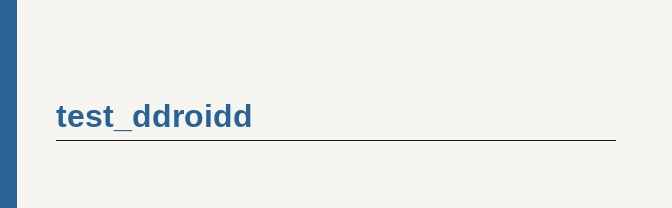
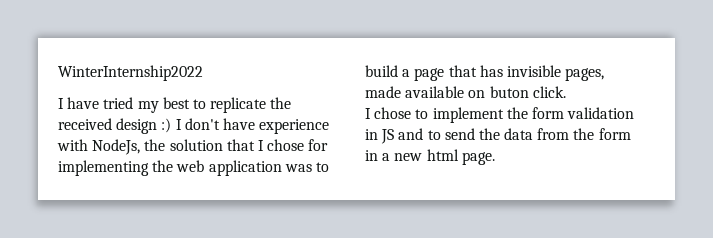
[56,104,253,132] test_ddroidd -> [58,65,203,81] [58,97,292,113] [58,118,330,134] [57,139,329,155] [58,160,329,176] [365,65,605,81] [365,86,566,98] [365,107,635,123] [365,128,631,144] [365,149,495,165] WinterInternship2022 // I have tried my best to replicate the received design :) I don't have experience with NodeJs, the solution that I chose for implementing the web application was to build a page that has invisible pages, made available on buton click. // I chose to implement the form validation in JS and to send the data from the form in a new html page.

